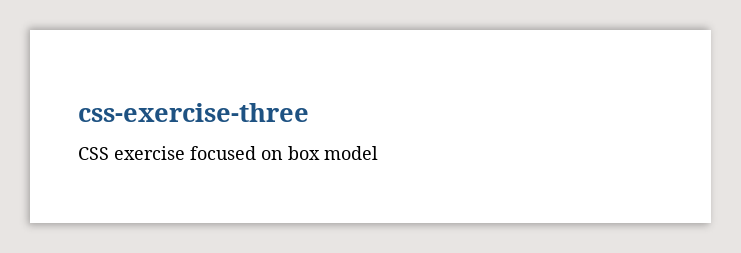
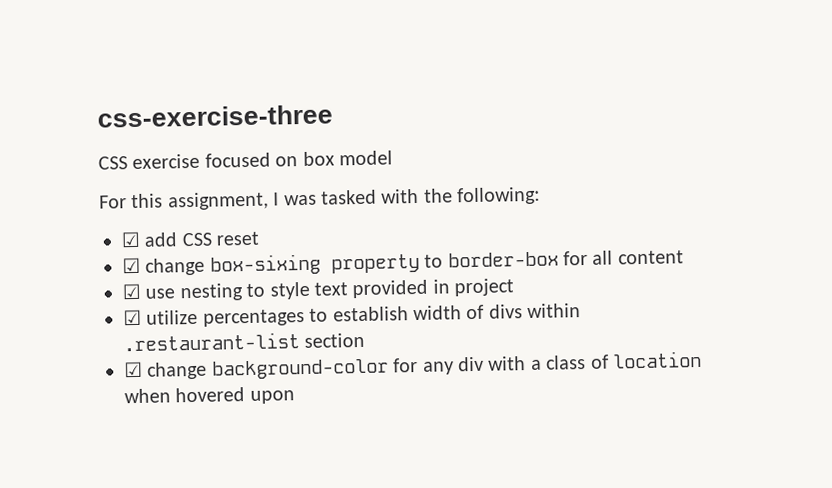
(378, 153) none -> [99,186,541,211] [121,231,260,248] [122,250,684,276] [122,278,515,302] [123,303,582,327] [123,332,366,352] [124,350,702,380] [124,387,295,404] // For this assignment, I was tasked with the following: // ☑ add CSS reset // ☑ change box-sixing property to border-box for all content // ☑ use nesting to style text provided in project // ☑ utilize percentages to establish width of divs within .restaurant-list section // ☑ change background-color for any div with a class of location when hovered upon

